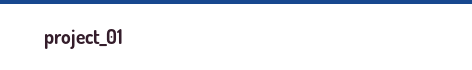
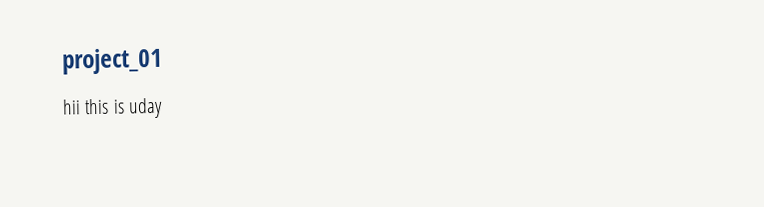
(123, 39) none -> [62,97,163,119] // hii this is uday

